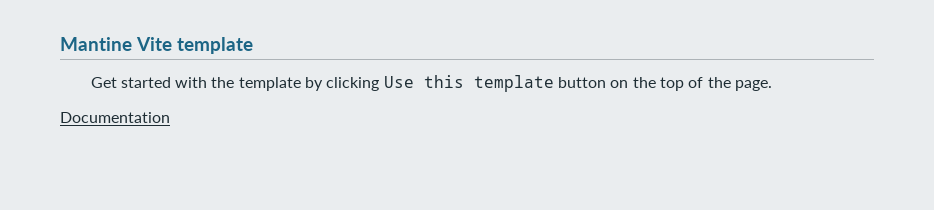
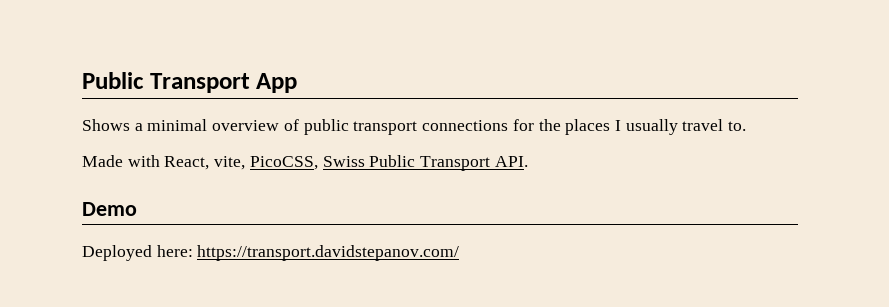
[60,37,253,54] [90,75,772,92] [60,112,170,123] Mantine Vite template // Get started with the template by clicking Use this template button on the top of the page. // Documentation -> [82,72,298,93] [82,119,747,135] [82,155,528,171] [82,202,137,216] [82,245,460,261] Public Transport App // Shows a minimal overview of public transport connections for the places I usually travel to. // Made with React, vite, PicoCSS, Swiss Public Transport API. // Demo // Deployed here: https://transport.davidstepanov.com/

